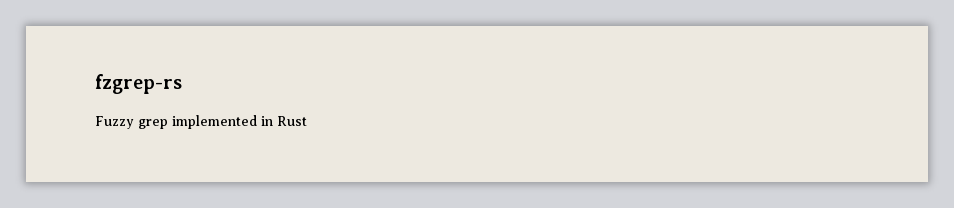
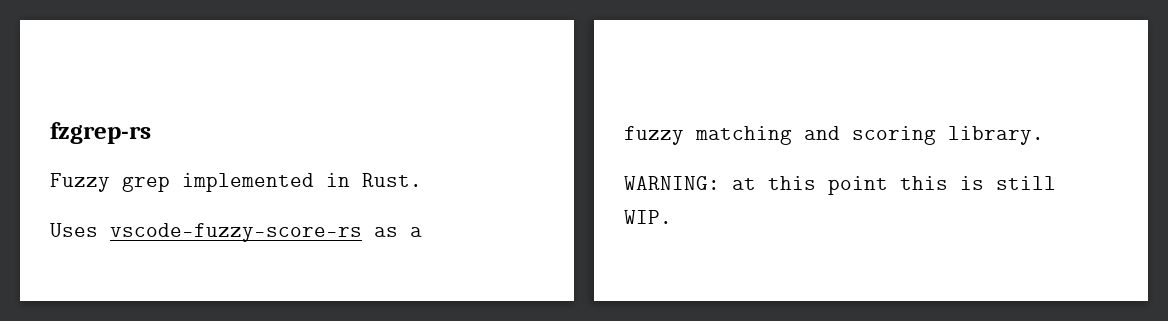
[277,116,307,126] Rust -> [362,173,422,187] [50,223,422,242] [624,126,1044,145] [624,176,1056,195] [624,210,672,225] Rust. // Uses vscode-fuzzy-score-rs as a fuzzy matching and scoring library. // WARNING: at this point this is still WIP.

